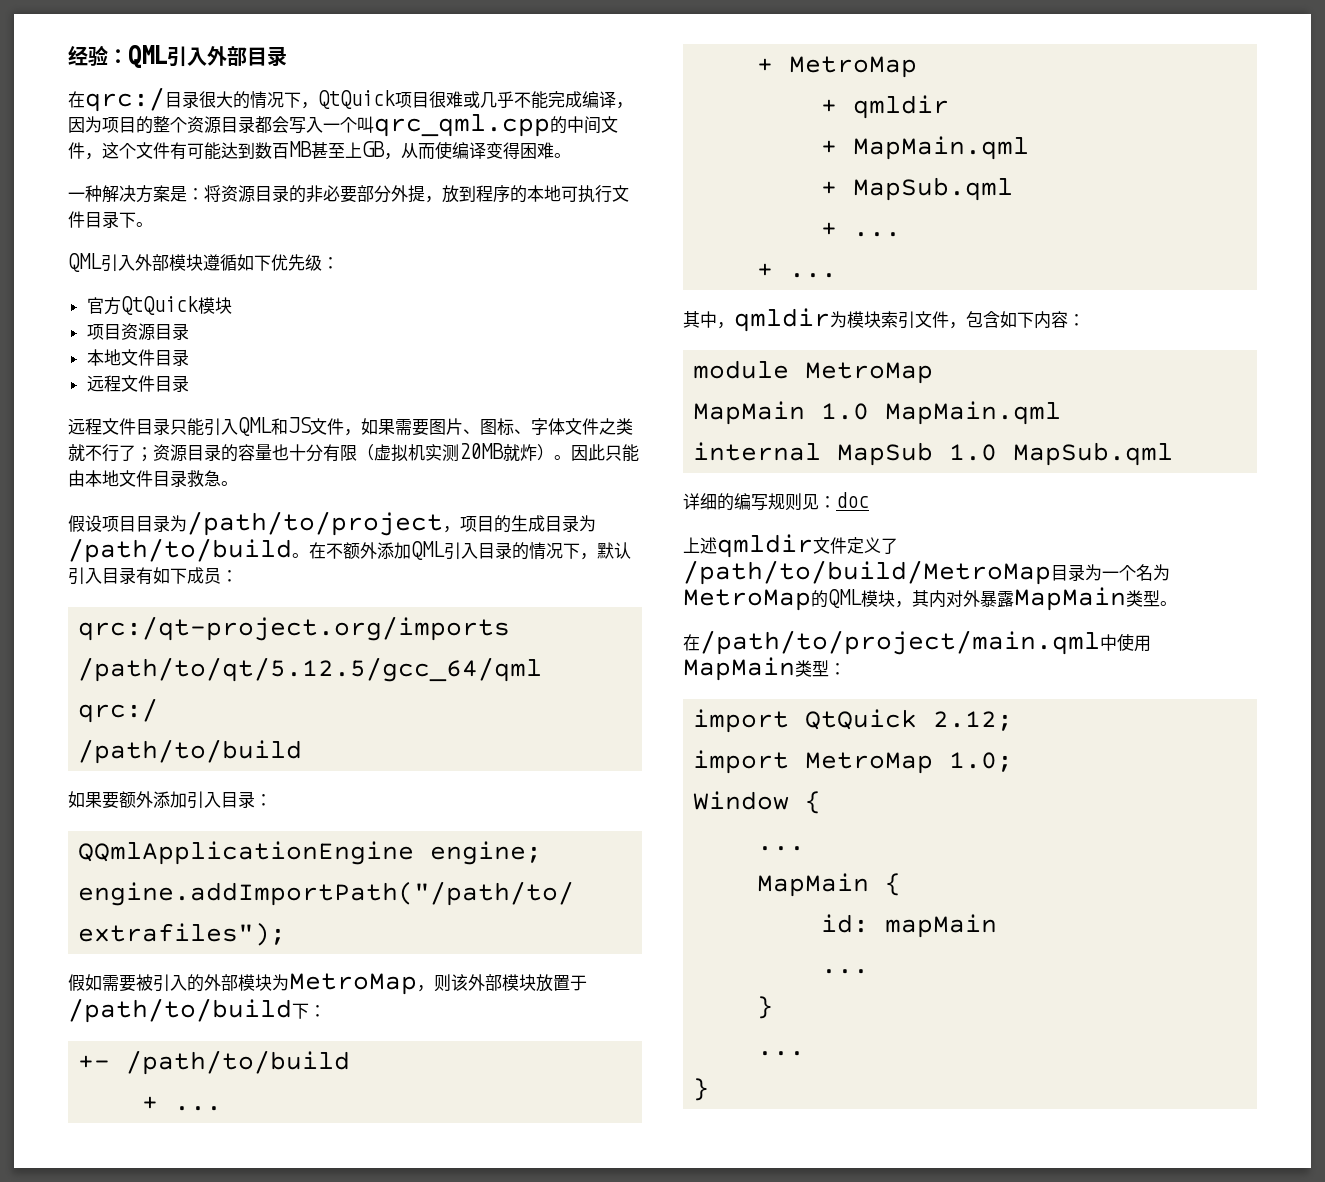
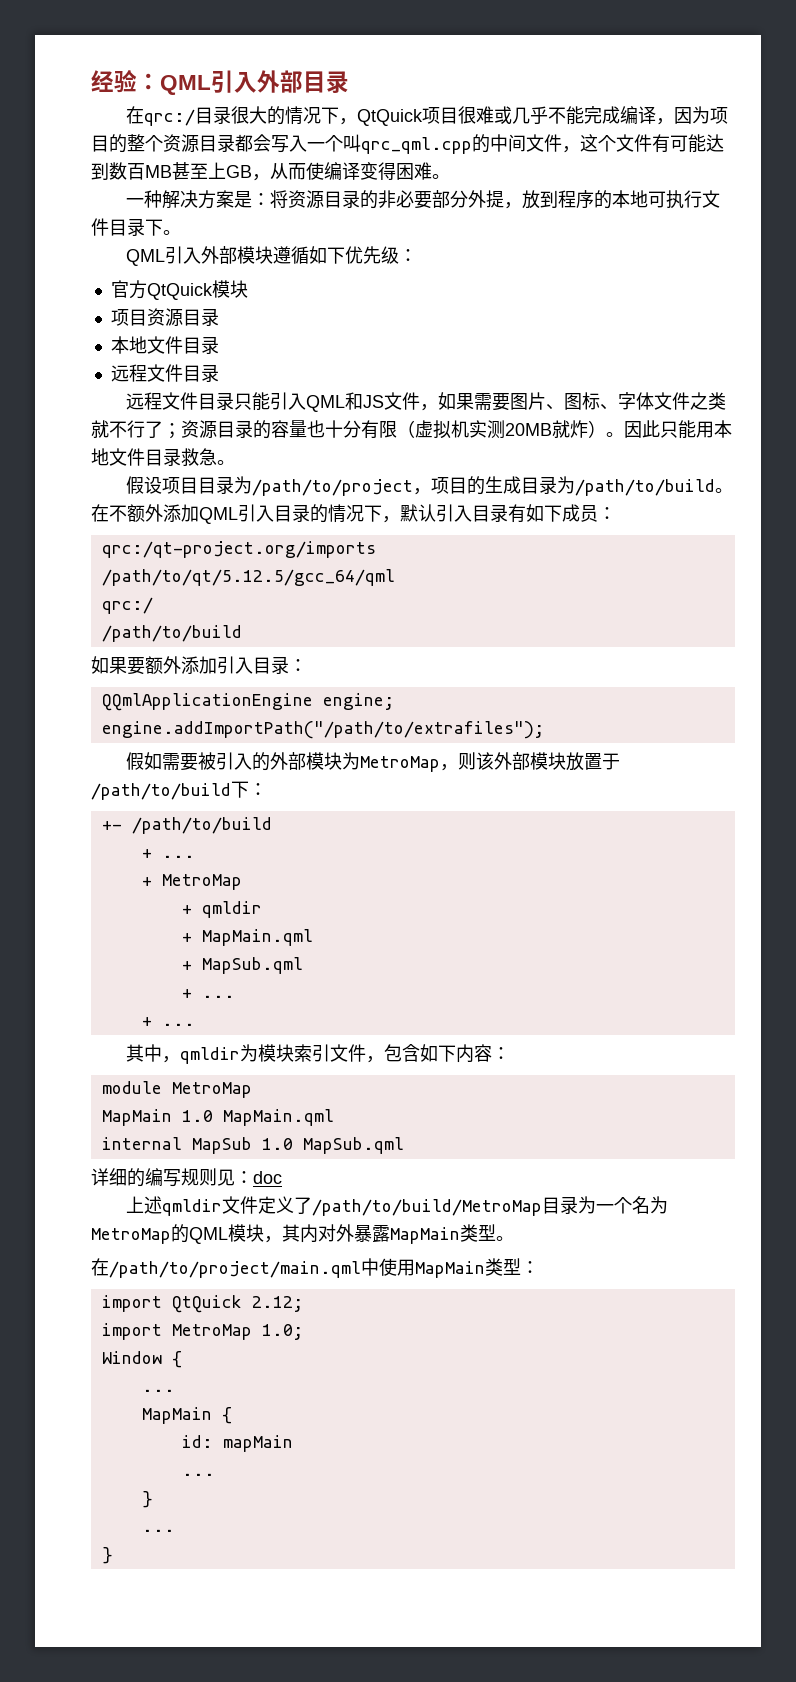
[68,470,85,487] 由 -> [696,421,714,438] 用

